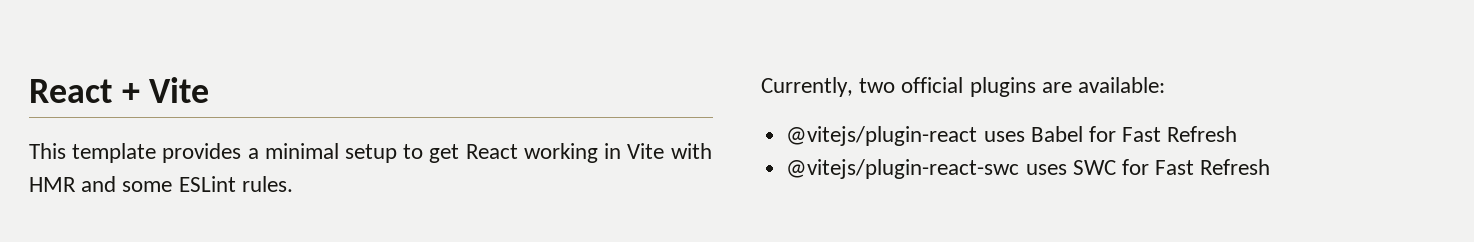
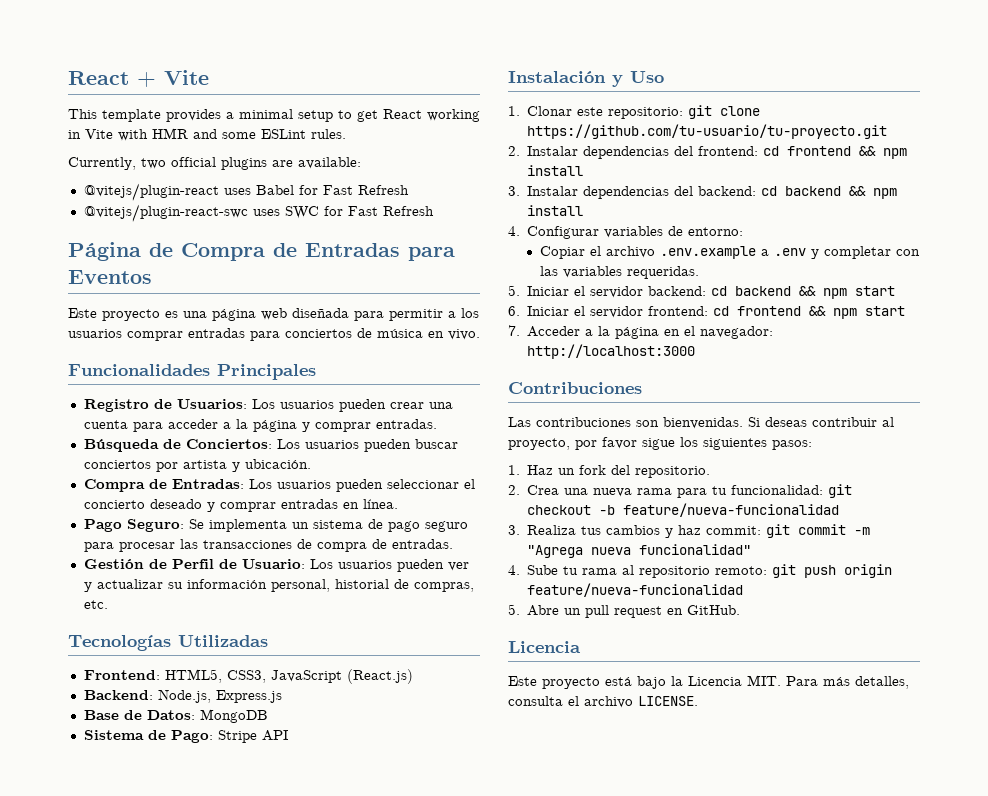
(1271, 167) none -> [68,242,455,261] [68,270,152,284] [68,308,479,321] [68,328,480,341] [68,364,316,380] [83,399,453,412] [83,419,437,432] [83,439,458,452] [83,459,311,472] [83,479,475,492] [83,499,398,512] [83,519,468,532] [83,539,453,552] [83,559,469,572] [83,579,474,592] [83,600,108,609] [68,635,268,651] [83,669,413,684] [83,689,282,703] [83,709,268,723] [83,730,288,743] [508,71,664,87] [508,105,761,119] [527,124,888,139] [508,146,908,159] [527,165,584,176] [508,186,898,199] [527,205,584,216] [508,226,744,239] [540,246,921,259] [540,266,700,279] [508,285,896,299] [508,306,906,319] [508,325,774,339] [527,344,696,359] [508,382,642,394] [508,417,894,429] [508,437,812,450] [508,465,711,478] [508,484,853,498] [527,503,840,517] [508,524,871,538] [527,544,752,558] [508,564,893,578] [527,583,744,597] [508,604,741,618] [508,641,581,653] [508,675,909,689] [508,696,698,708] // Página de Compra de Entradas para Eventos // Este proyecto es una página web diseñada para permitir a los usuarios comprar entradas para conciertos de música en vivo. // Funcionalidades Principales // Registro de Usuarios: Los usuarios pueden crear una cuenta para acceder a la página y comprar entradas. // Búsqueda de Conciertos: Los usuarios pueden buscar conciertos por artista y ubicación. // Compra de Entradas: Los usuarios pueden seleccionar el concierto deseado y comprar entradas en línea. // Pago Seguro: Se implementa un sistema de pago seguro para procesar las transacciones de compra de entradas. // Gestión de Perfil de Usuario: Los usuarios pueden ver y actualizar su información personal, historial de compras, etc. // Tecnologías Utilizadas // Frontend: HTML5, CSS3, JavaScript (React.js) // Backend: Node.js, Express.js // Base de Datos: MongoDB // Sistema de Pago: Stripe API // Instalación y Uso // 1. Clonar este repositorio: git clone https://github.com/tu-usuario/tu-proyecto.git // 2. Instalar dependencias del frontend: cd frontend && npm install // 3. Instalar dependencias del backend: cd backend && npm install // 4. Configurar variables de entorno: // Copiar el archivo .env.example a .env y completar con las variables requeridas. // 5. Iniciar el servidor backend: cd backend && npm start // 6. Iniciar el servidor frontend: cd frontend && npm start // 7. Acceder a la página en el navegador: http://localhost:3000 // Contribuciones // Las contribuciones son bienvenidas. Si deseas contribuir al proyecto, por favor sigue los siguientes pasos: // 1. Haz un fork del repositorio. // 2. Crea una nueva rama para tu funcionalidad: git checkout -b feature/nueva-funcionalidad // 3. Realiza tus cambios y haz commit: git commit -m "Agrega nueva funcionalidad" // 4. Sube tu rama al repositorio remoto: git push origin feature/nueva-funcionalidad // 5. Abre un pull request en GitHub. // Licencia // Este proyecto está bajo la Licencia MIT. Para más detalles, consulta el archivo LICENSE.

